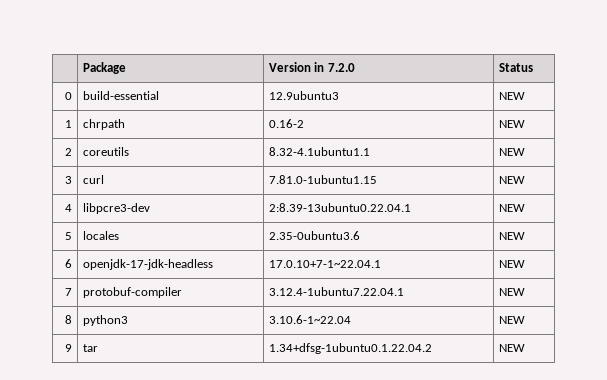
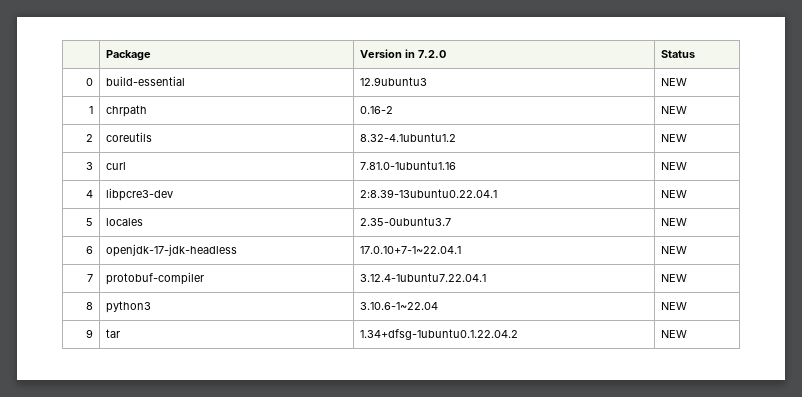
[268,147,370,156] 8.32-4.1ubuntu1.1 -> [359,133,456,142] 8.32-4.1ubuntu1.2
[268,175,377,184] 7.81.0-1ubuntu1.15 -> [359,161,456,170] 7.81.0-1ubuntu1.16
[268,231,360,240] 2.35-0ubuntu3.6 -> [359,217,451,226] 2.35-0ubuntu3.7

